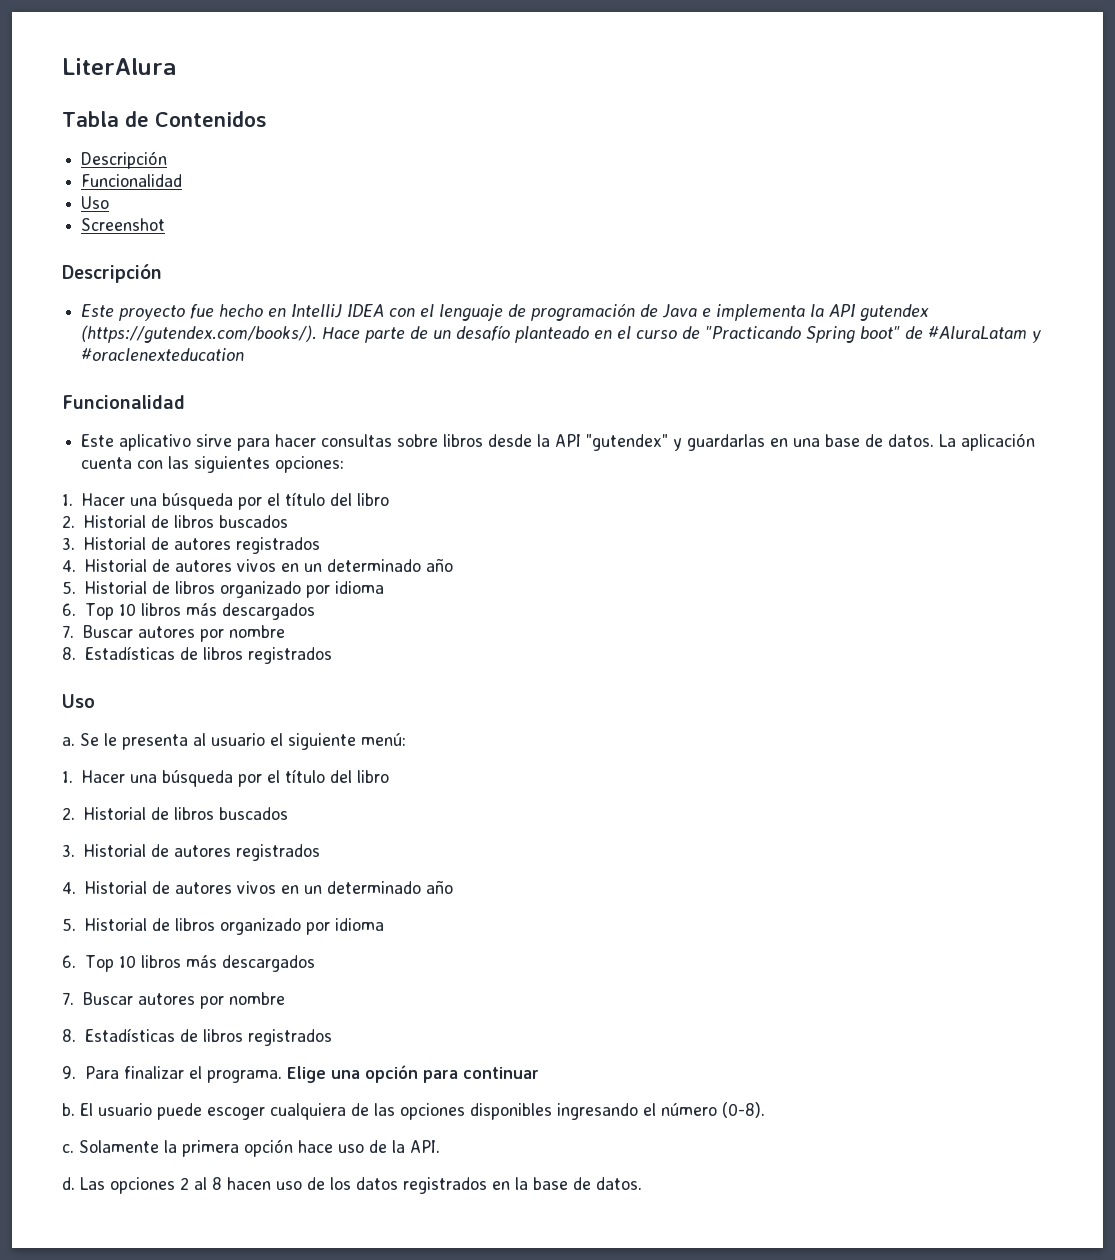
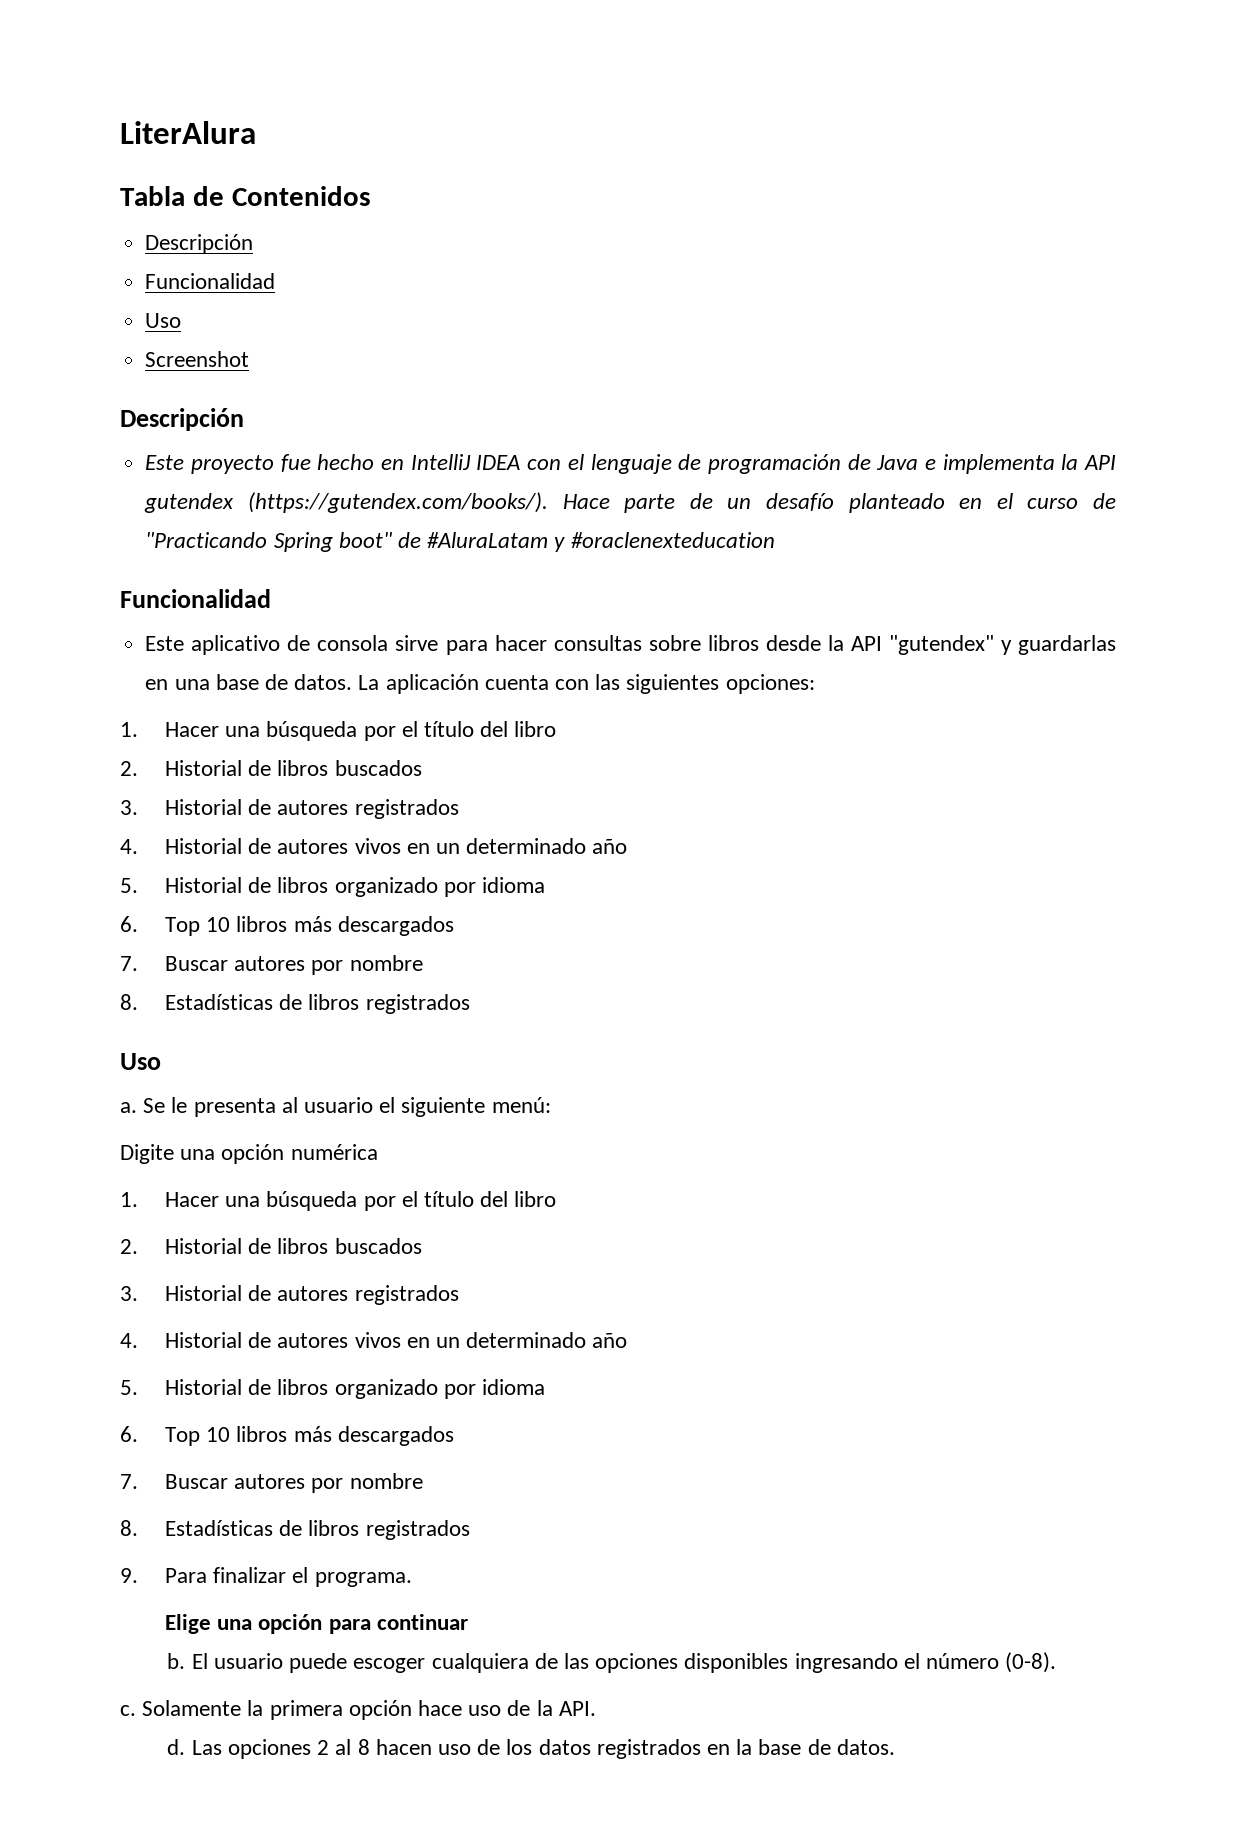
(192, 442) none -> [287,635,389,651] de consola
(406, 739) none -> [120,1144,378,1164] // Digite una opción numérica
(282, 1076) none -> (412, 1579) //

